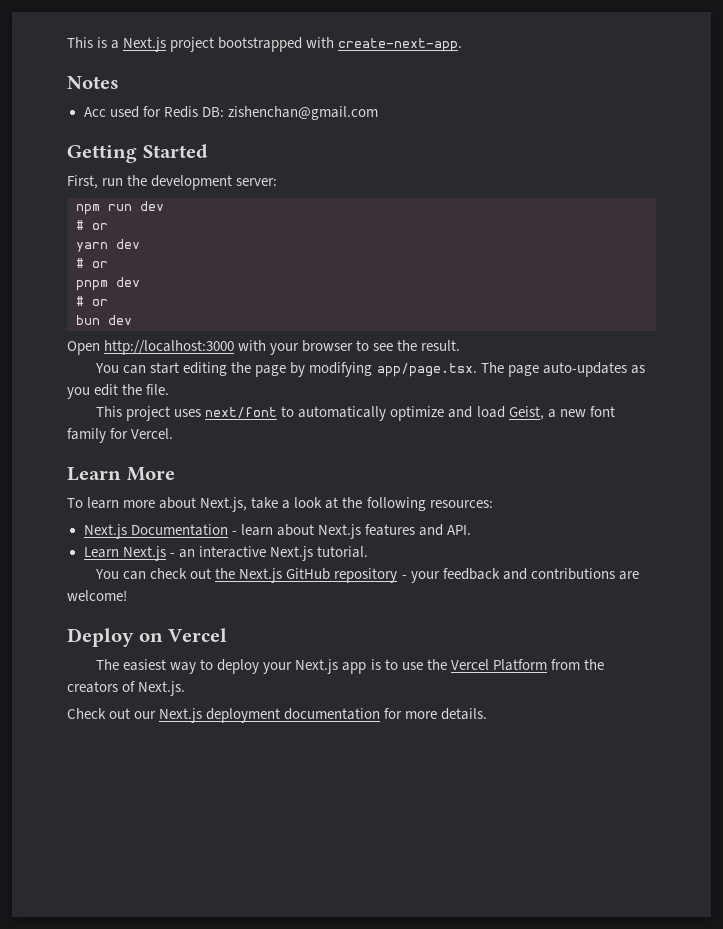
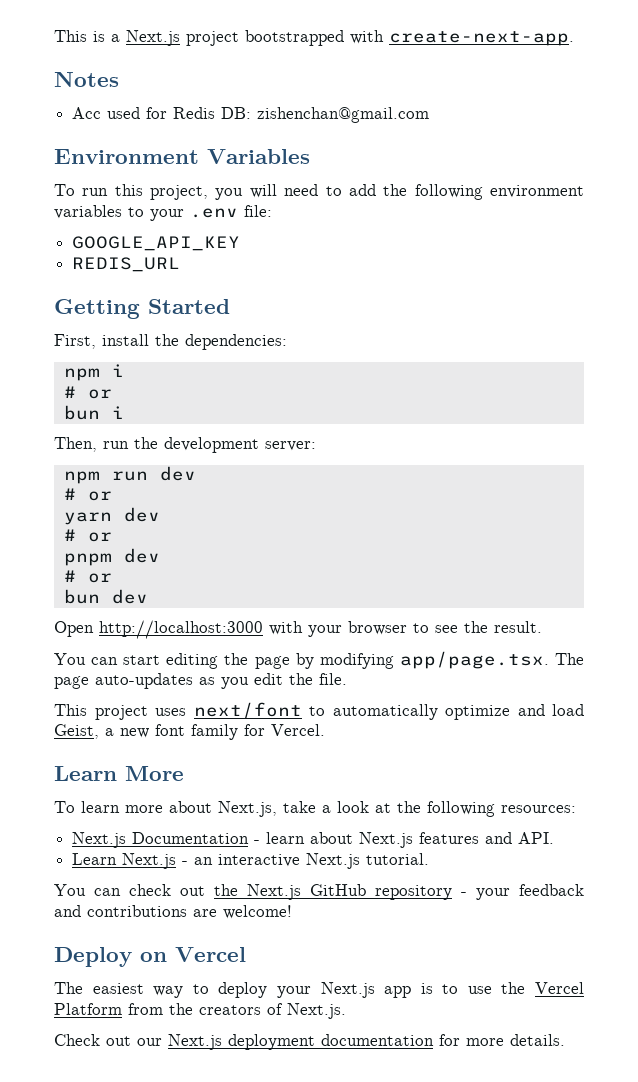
[67,144,208,163] [67,175,98,189] Getting Started // First, -> [54,149,310,164] [54,184,584,200] [54,205,272,221] [72,236,241,251] [72,257,181,272] [54,299,230,319] [54,334,287,350] [63,364,124,381] [63,386,112,399] [63,405,124,420] [54,437,97,452] Environment Variables // To run this project, you will need to add the following environment variables to your .env file: // GOOGLE_API_KEY // REDIS_URL // Getting Started // First, install the dependencies: // npm i // # or // bun i // Then,

